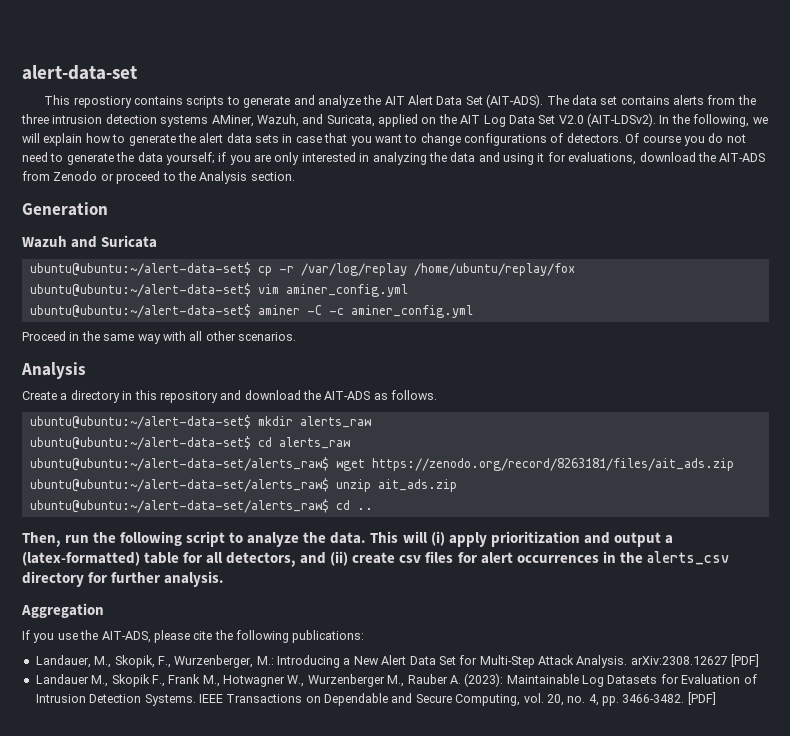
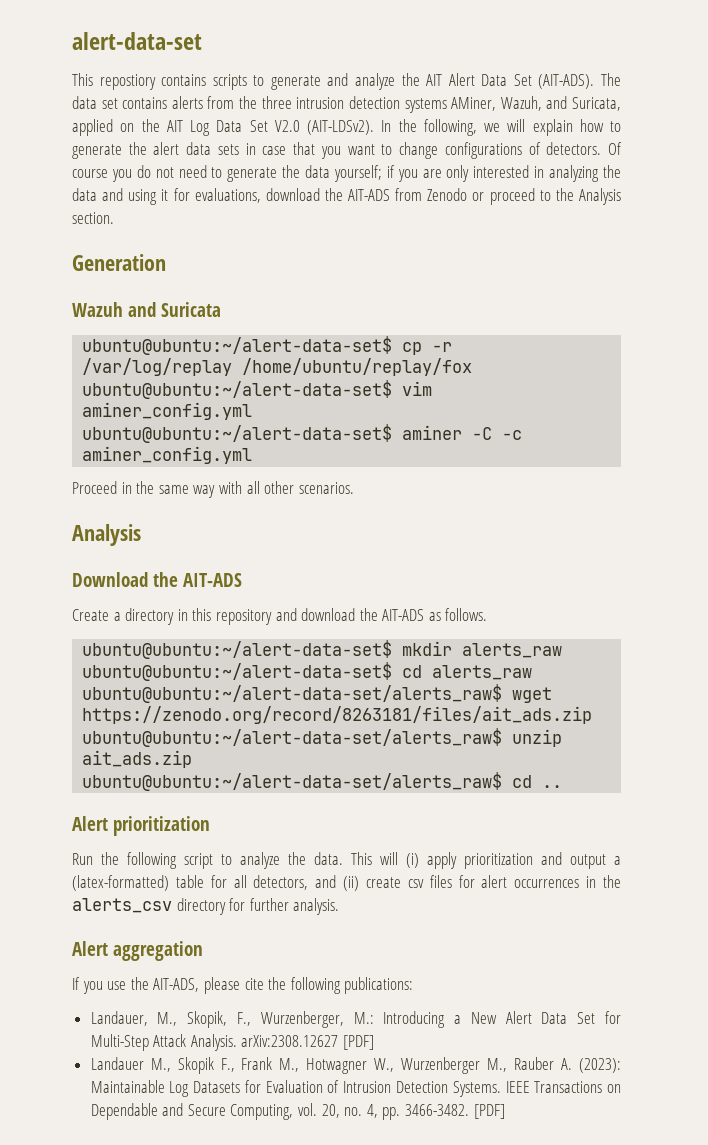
(86, 370) none -> [72,572,243,587] // Download the AIT-ADS
[22,532,90,547] Then, run -> [72,816,211,836] [72,853,93,865] Alert prioritization // Run
[21,603,104,618] Aggregation -> [72,941,204,961] Alert aggregation

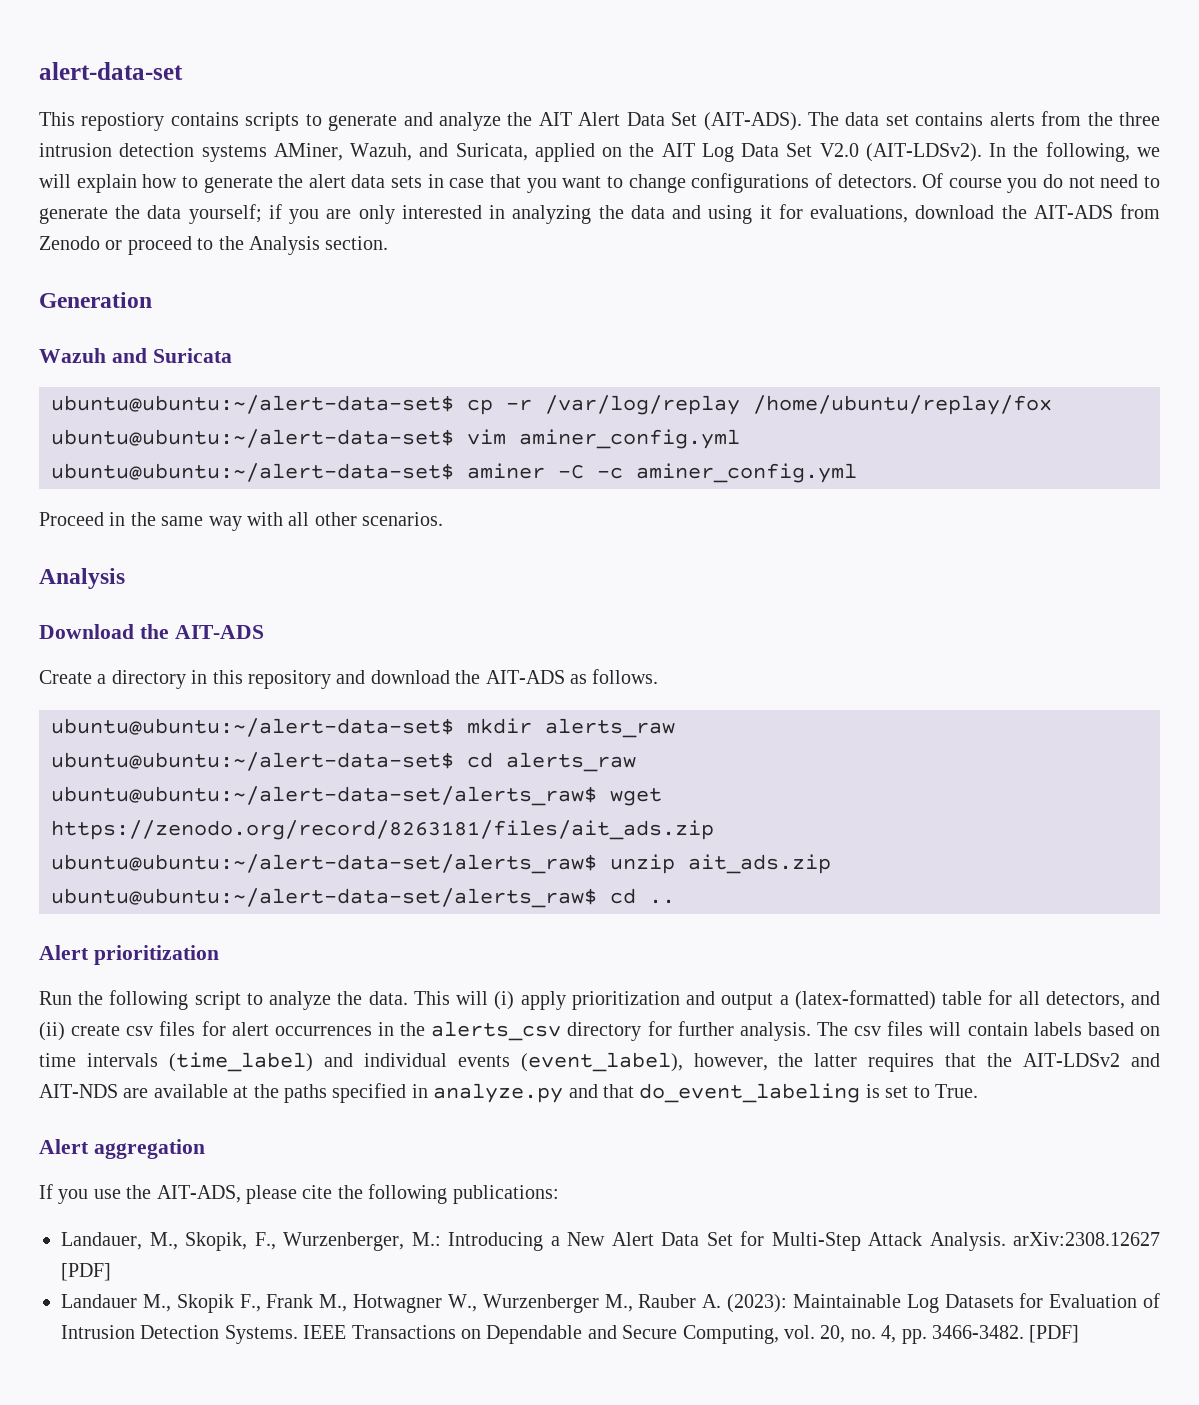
(340, 906) none -> [816,1021,1160,1036] [39,1052,1161,1072] [39,1083,978,1103] The csv files will contain labels based on time intervals (time_label) and individual events (event_label), however, the latter requires that the AIT-LDSv2 and AIT-NDS are available at the paths specified in analyze.py and that do_event_labeling is set to True.

